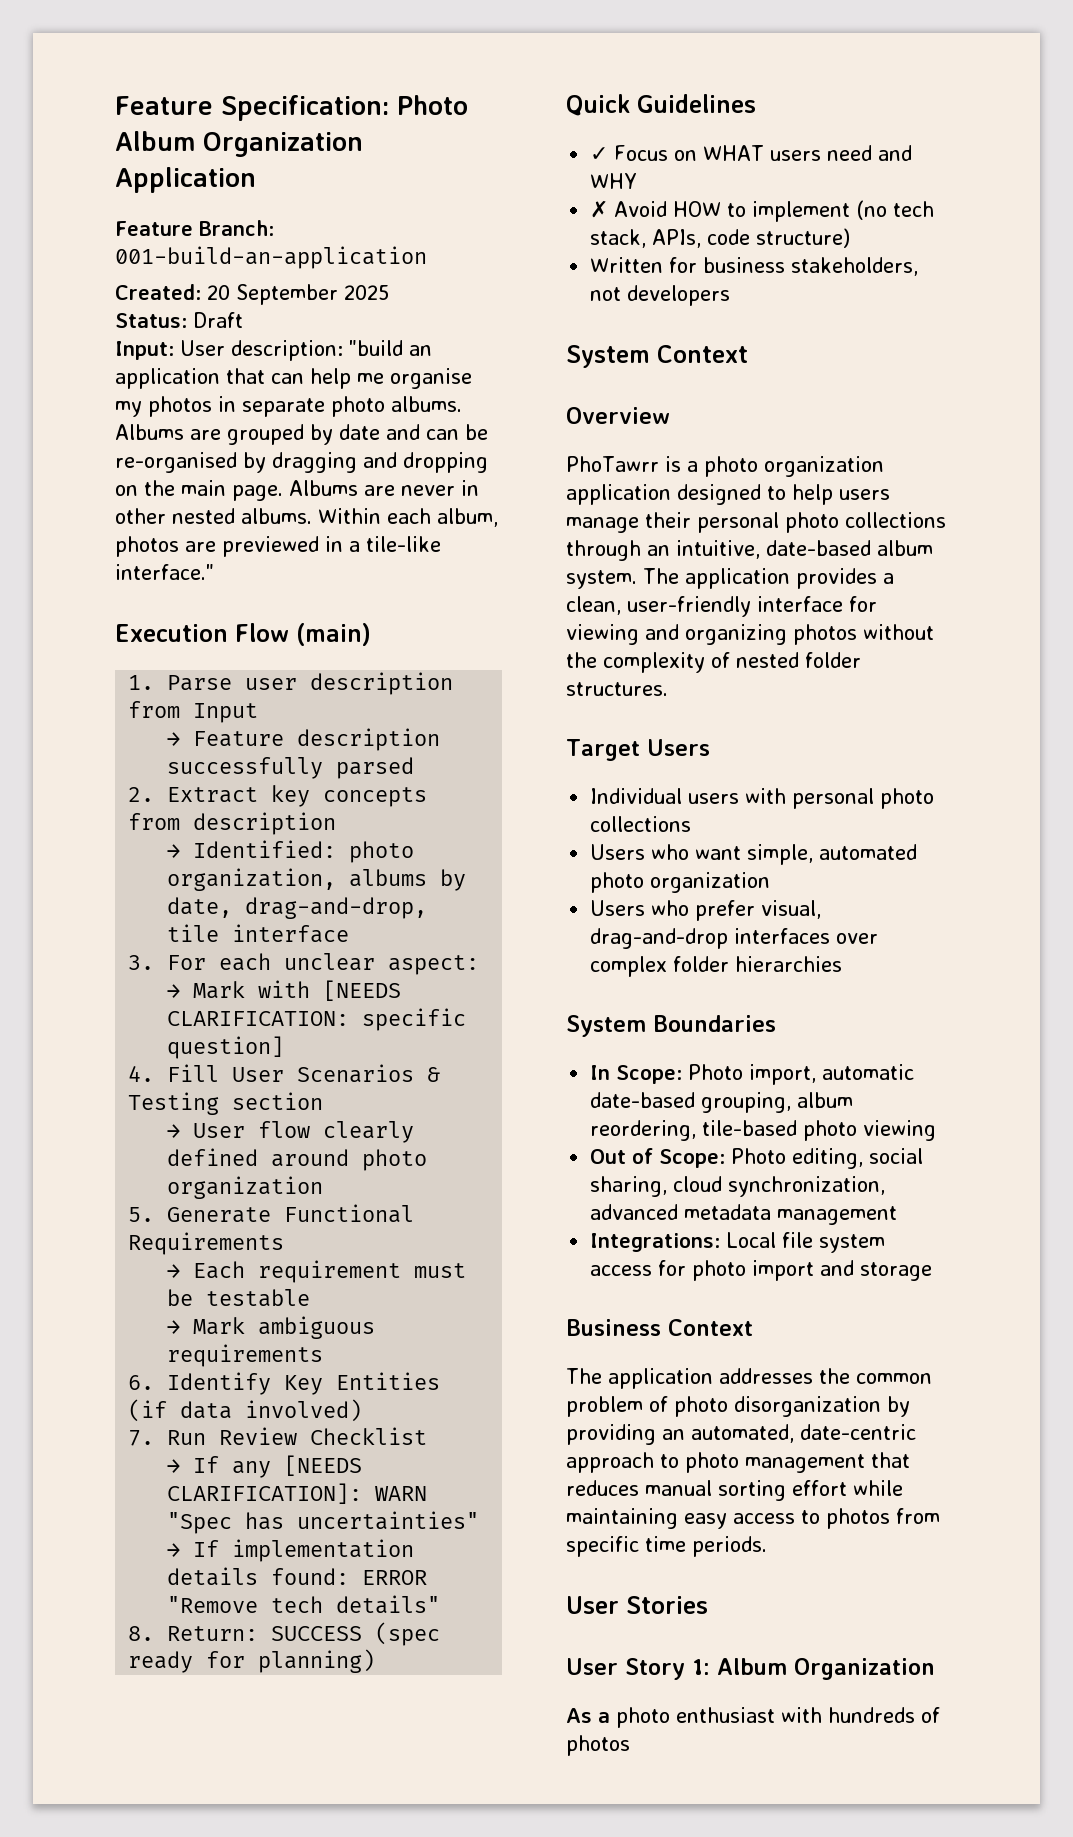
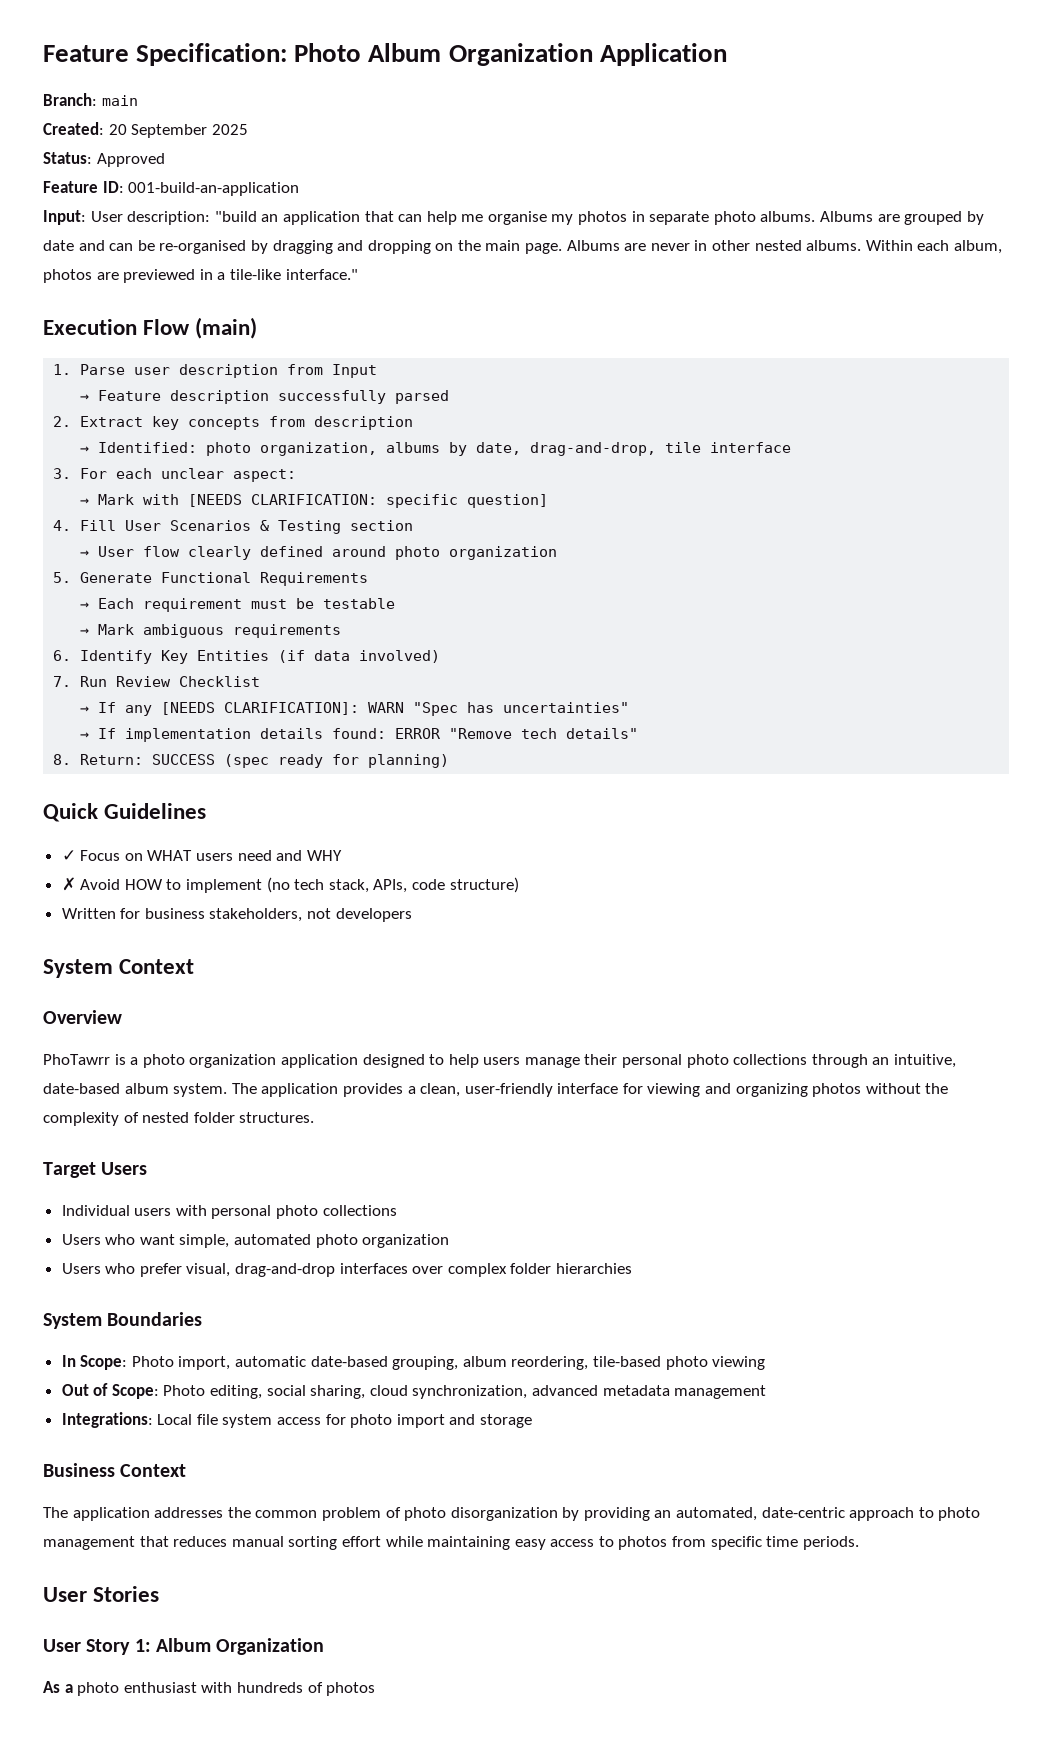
[115,220,274,236] [115,246,427,269] Feature Branch: 001-build-an-application -> [43,93,138,106] Branch: main
[193,312,243,328] Draft -> [96,153,165,167] [43,181,300,196] Approved // Feature ID: 001-build-an-application

